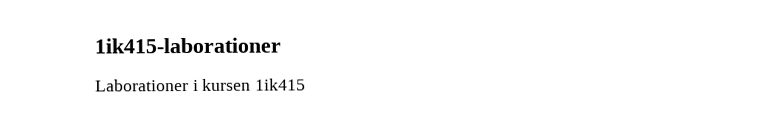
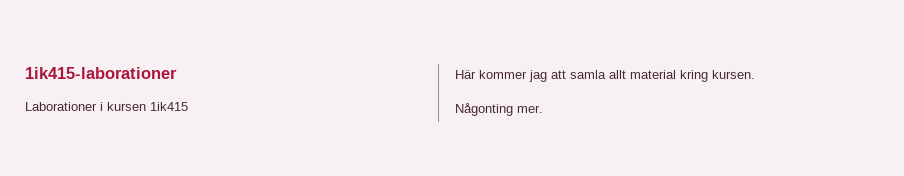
(307, 84) none -> [455,70,755,82] [455,103,543,116] // Här kommer jag att samla allt material kring kursen. // Någonting mer.

